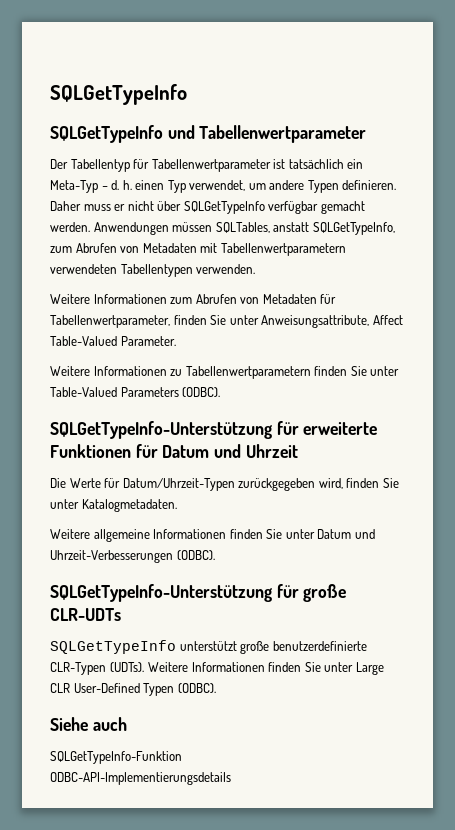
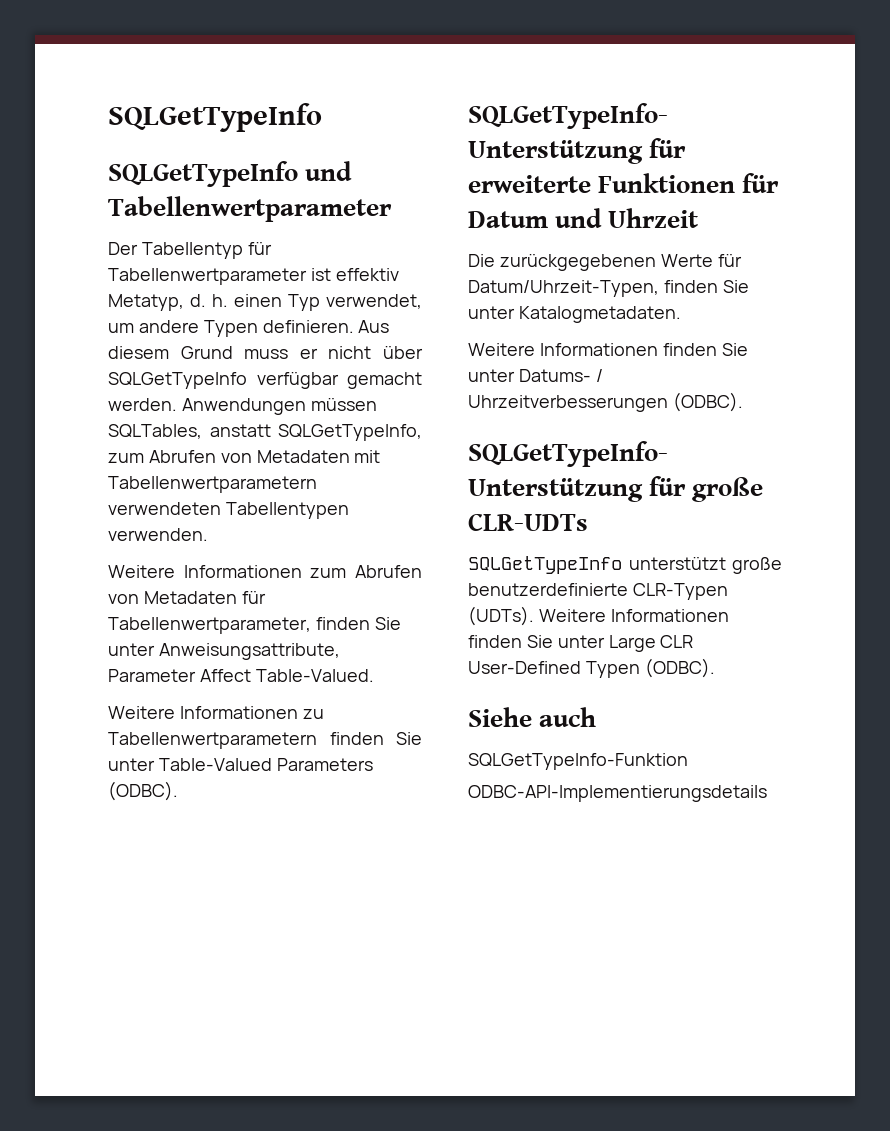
[288,159,364,169] [50,180,108,193] tatsächlich ein Meta-Typ – -> [335,268,399,281] [108,294,184,311] effektiv Metatyp,
[50,201,81,211] Daher -> [358,320,390,333] [108,346,233,359] Aus diesem Grund
[372,315,403,325] [50,336,176,346] Affect Table-Valued Parameter. -> [108,669,374,682] Parameter Affect Table-Valued.
(66, 483) none -> [499,254,656,271] zurückgegebenen
[122,478,343,491] Datum/Uhrzeit-Typen zurückgegeben wird, -> [468,280,659,297] Datum/Uhrzeit-Typen,
[93,529,375,542] [50,550,173,563] allgemeine Informationen finden Sie unter Datum und Uhrzeit-Verbesserungen -> [539,343,748,356] [468,369,603,382] [468,395,668,412] Informationen finden Sie unter Datums- / Uhrzeitverbesserungen

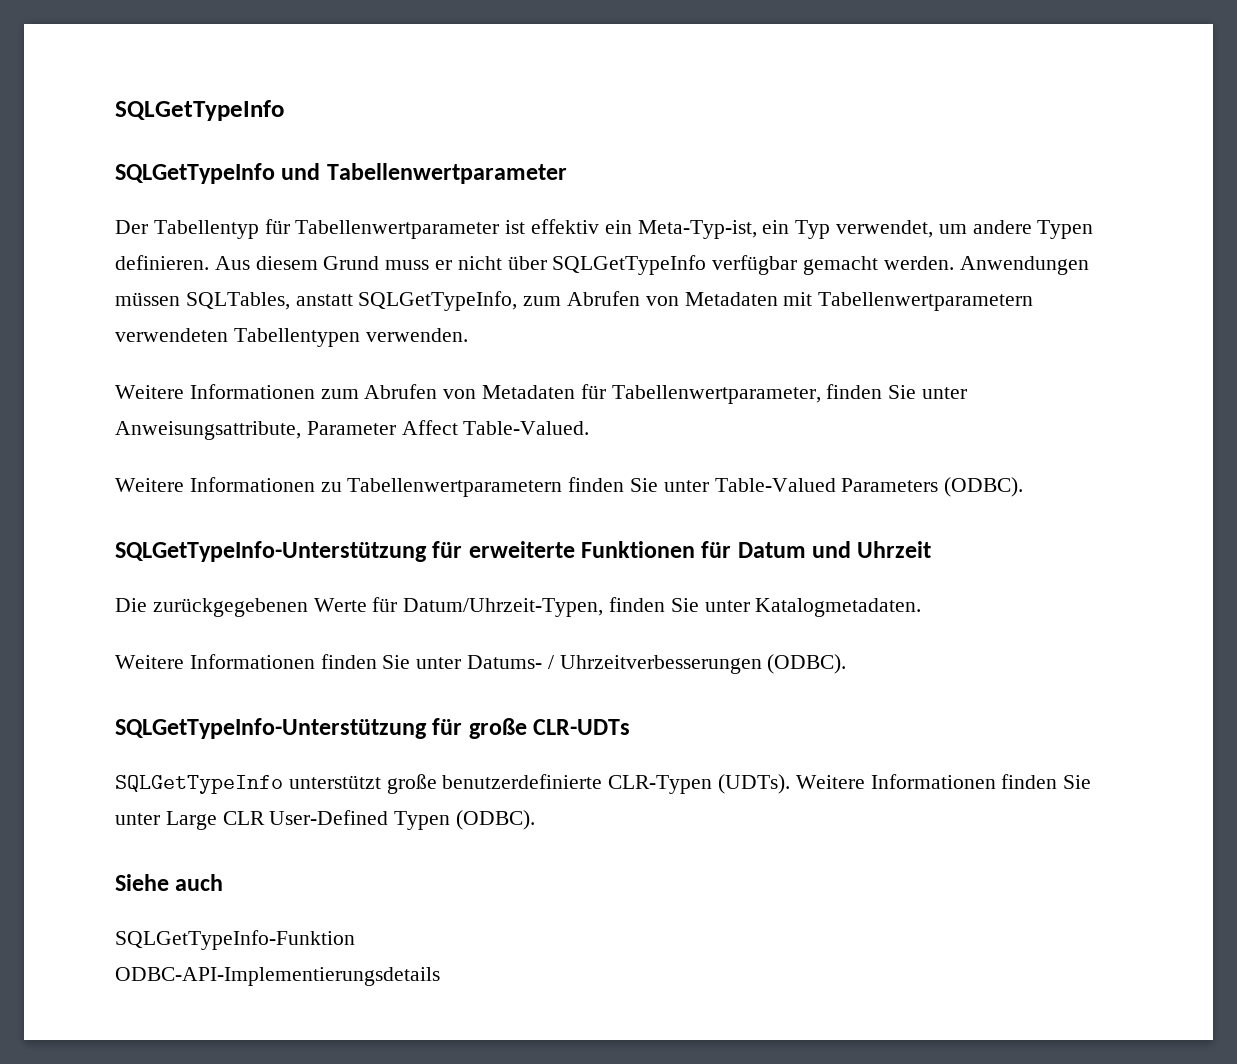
[108,294,282,311] Metatyp, d. h. einen -> [604,220,790,239] ein Meta-Typ-ist, ein

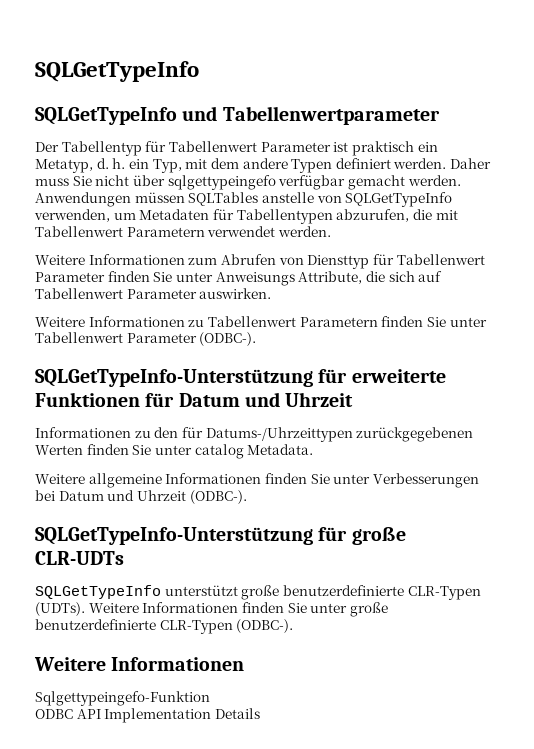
[295,219,1094,239] [115,255,453,270] Tabellenwertparameter ist effektiv ein Meta-Typ-ist, ein Typ verwendet, um andere Typen definieren. Aus diesem Grund muss er -> [168,141,438,156] [35,158,492,173] [35,176,92,186] Tabellenwert Parameter ist praktisch ein Metatyp, d. h. ein Typ, mit dem andere Typen definiert werden. Daher muss Sie
[552,255,707,275] SQLGetTypeInfo -> [167,175,276,190] sqlgettypeingefo
[185,291,1034,311] [115,328,468,347] SQLTables, anstatt SQLGetTypeInfo, zum Abrufen von Metadaten mit Tabellenwertparametern verwendeten Tabellentypen verwenden. -> [188,192,453,207] [34,209,458,224] [35,226,331,237] SQLTables anstelle von SQLGetTypeInfo verwenden, um Metadaten für Tabellentypen abzurufen, die mit Tabellenwert Parametern verwendet werden.
[482,384,968,404] [115,420,590,440] Metadaten für Tabellenwertparameter, finden Sie unter Anweisungsattribute, Parameter Affect Table-Valued. -> [307,254,485,269] [35,271,443,286] [35,288,272,299] Diensttyp für Tabellenwert Parameter finden Sie unter Anweisungs Attribute, die sich auf Tabellenwert Parameter auswirken.
[347,477,1024,497] Tabellenwertparametern finden Sie unter Table-Valued Parameters (ODBC). -> [207,316,487,327] [35,332,257,346] Tabellenwert Parametern finden Sie unter Tabellenwert Parameter (ODBC-).
[115,597,922,617] [115,654,847,674] Die zurückgegebenen Werte für Datum/Uhrzeit-Typen, finden Sie unter Katalogmetadaten. // Weitere Informationen finden Sie unter Datums- / Uhrzeitverbesserungen (ODBC). -> [35,427,474,442] [35,444,314,459] [35,473,479,488] [35,490,247,504] Informationen zu den für Datums-/Uhrzeittypen zurückgegebenen Werten finden Sie unter catalog Metadata. // Weitere allgemeine Informationen finden Sie unter Verbesserungen bei Datum und Uhrzeit (ODBC-).
[165,810,536,830] [115,874,224,891] [115,930,355,950] [115,967,440,986] Large CLR User-Defined Typen (ODBC). // Siehe auch // SQLGetTypeInfo-Funktion // ODBC-API-Implementierungsdetails -> [349,602,388,617] [35,619,294,634] [34,657,245,671] [35,691,210,706] [35,708,260,723] große benutzerdefinierte CLR-Typen (ODBC-). // Weitere Informationen // Sqlgettypeingefo-Funktion // ODBC API Implementation Details

